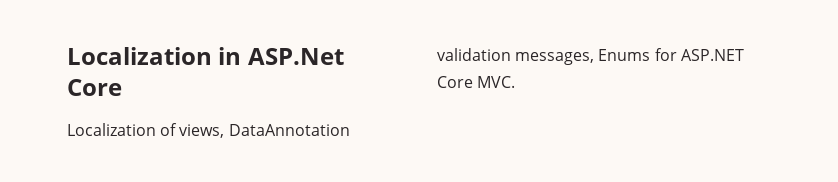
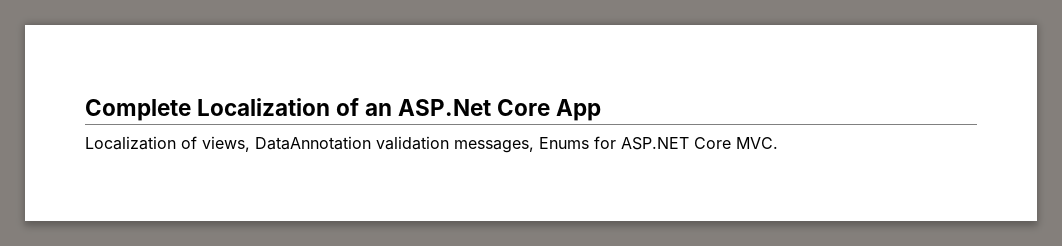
[67,47,242,65] Localization in -> [85,98,393,121] Complete Localization of an
(122, 87) none -> [556,99,602,121] App

